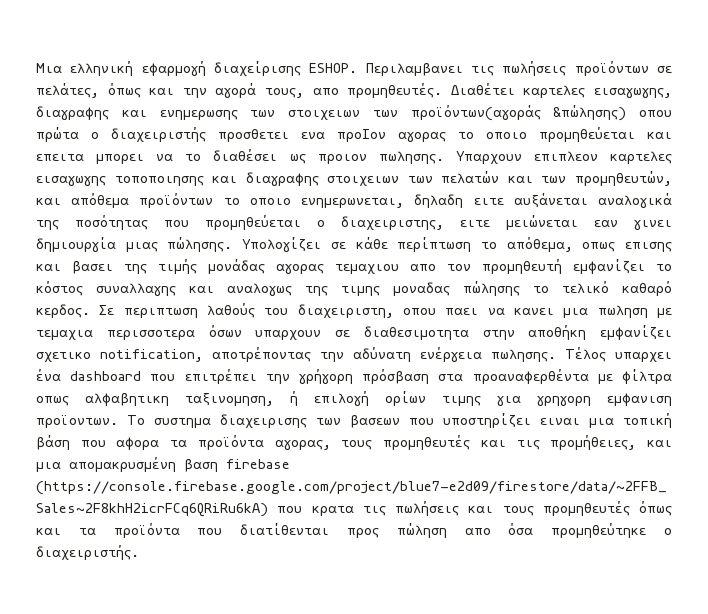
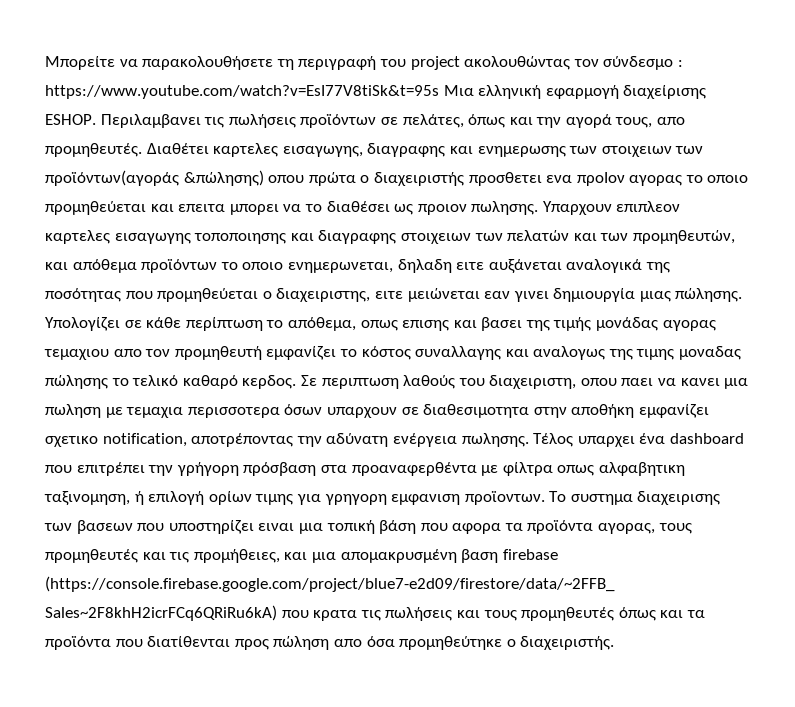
(36, 68) none -> [45,56,683,70] [45,85,439,99] Μπορείτε να παρακολουθήσετε τη περιγραφή του project ακολουθώντας τον σύνδεσμο : https://www.youtube.com/watch?v=EsI77V8tiSk&t=95s

